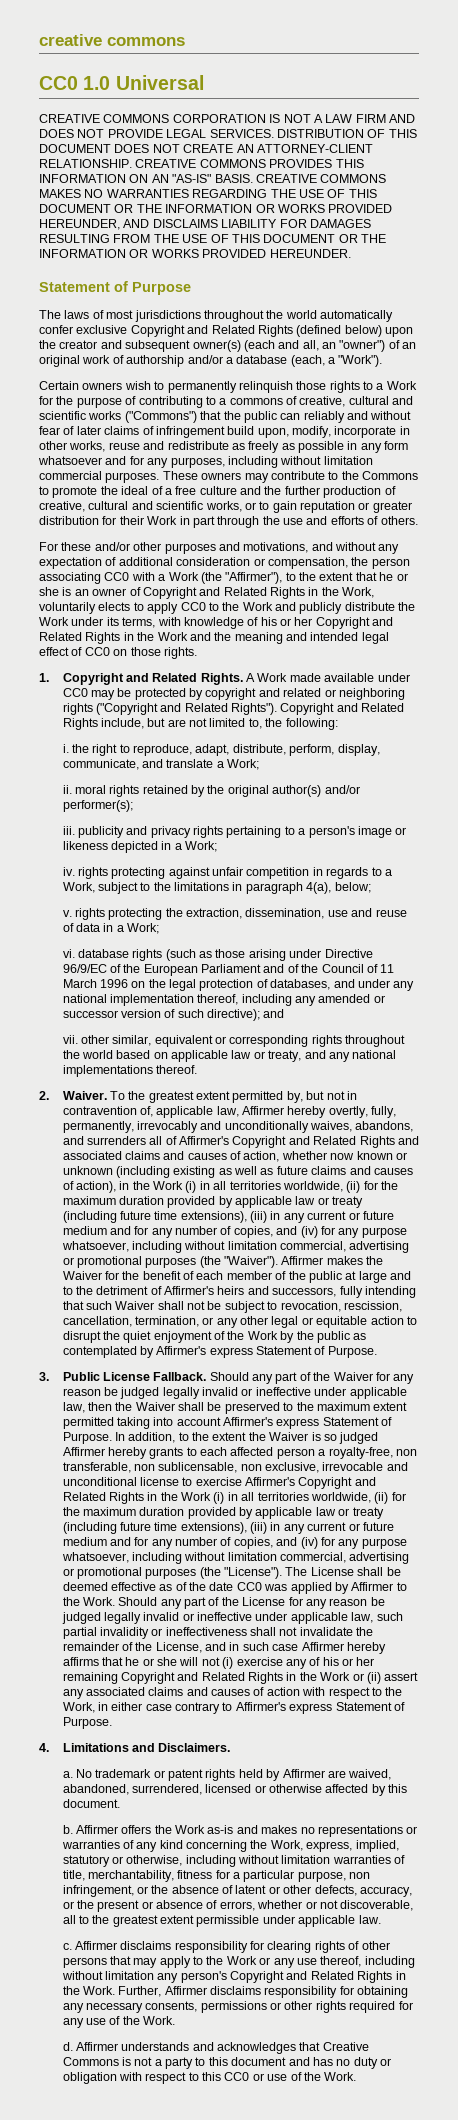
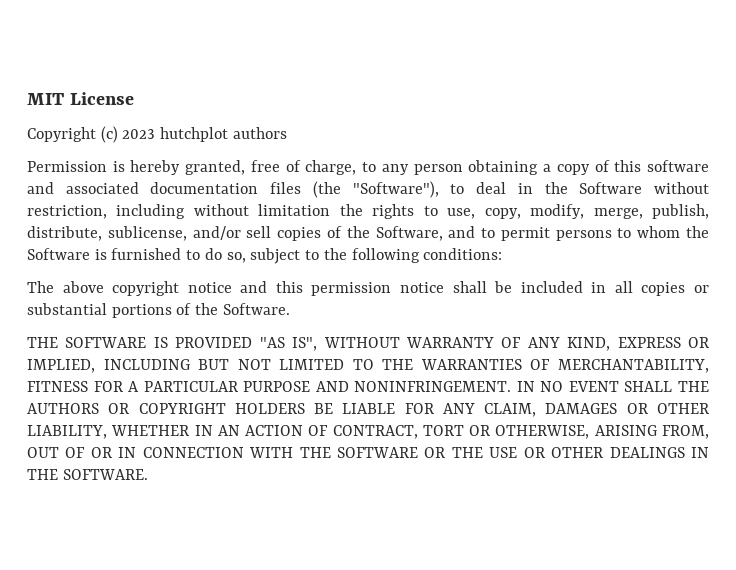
[39,34,185,46] [39,75,204,90] [39,114,415,123] [39,129,417,138] [39,144,373,153] [39,159,364,168] [39,174,387,183] [39,189,377,198] [39,204,393,213] [39,219,371,230] [39,234,386,243] [39,249,351,258] [39,281,191,295] [39,310,393,322] [39,325,413,337] [39,340,417,352] [39,355,383,367] [39,381,417,393] [39,396,414,408] [39,411,412,423] [39,426,410,438] [39,441,409,453] [38,456,373,468] [39,471,418,483] [39,486,396,498] [39,501,412,513] [39,516,418,528] [39,542,400,554] [39,557,410,569] [39,572,408,584] [39,587,375,599] [39,602,416,614] [39,617,394,629] [39,632,389,644] [39,647,197,659] [39,673,410,685] [62,688,405,700] [62,703,405,715] [62,718,338,730] [62,744,380,756] [62,759,260,770] [62,785,360,797] [62,800,133,812] [62,826,407,838] [62,841,218,853] [62,867,392,879] [62,882,371,894] [62,908,407,920] [62,923,160,934] [62,949,373,961] [62,964,395,976] [62,979,415,991] [62,994,385,1006] [62,1009,285,1021] [62,1035,406,1047] [62,1050,397,1062] [62,1065,197,1077] [39,1091,357,1103] [62,1106,397,1118] [62,1121,414,1133] [62,1136,419,1148] [62,1151,407,1162] [62,1166,413,1178] [62,1181,399,1193] [62,1196,364,1208] [62,1211,394,1223] [62,1226,407,1238] [61,1241,410,1253] [62,1256,384,1268] [62,1271,412,1283] [62,1286,416,1298] [62,1301,402,1313] [62,1316,417,1328] [62,1331,367,1343] [62,1346,377,1358] [39,1372,415,1384] [62,1387,407,1399] [62,1402,408,1414] [62,1417,393,1429] [62,1432,379,1444] [62,1447,417,1459] [62,1462,408,1473] [62,1477,376,1489] [62,1492,406,1504] [62,1507,384,1519] [62,1522,394,1534] [62,1537,407,1549] [61,1552,410,1564] [62,1567,401,1579] [62,1582,407,1594] [62,1597,385,1609] [61,1612,403,1624] [62,1627,374,1639] [62,1642,386,1654] [62,1657,375,1669] [62,1672,419,1684] [62,1687,403,1699] [62,1702,405,1714] [62,1717,112,1729] [39,1743,231,1752] [62,1769,392,1781] [62,1784,408,1796] [62,1799,120,1808] [62,1825,418,1837] [61,1840,399,1852] [62,1855,406,1867] [62,1870,371,1882] [62,1885,412,1897] [62,1900,414,1912] [62,1915,381,1927] [62,1941,390,1953] [62,1956,415,1968] [61,1971,406,1983] [62,1986,409,1998] [62,2001,413,2013] [62,2016,176,2028] [62,2042,369,2054] [62,2057,392,2069] [62,2072,357,2084] creative commons // CC0 1.0 Universal // CREATIVE COMMONS CORPORATION IS NOT A LAW FIRM AND DOES NOT PROVIDE LEGAL SERVICES. DISTRIBUTION OF THIS DOCUMENT DOES NOT CREATE AN ATTORNEY-CLIENT RELATIONSHIP. CREATIVE COMMONS PROVIDES THIS INFORMATION ON AN "AS-IS" BASIS. CREATIVE COMMONS MAKES NO WARRANTIES REGARDING THE USE OF THIS DOCUMENT OR THE INFORMATION OR WORKS PROVIDED HEREUNDER, AND DISCLAIMS LIABILITY FOR DAMAGES RESULTING FROM THE USE OF THIS DOCUMENT OR THE INFORMATION OR WORKS PROVIDED HEREUNDER. // Statement of Purpose // The laws of most jurisdictions throughout the world automatically confer exclusive Copyright and Related Rights (defined below) upon the creator and subsequent owner(s) (each and all, an "owner") of an original work of authorship and/or a database (each, a "Work"). // Certain owners wish to permanently relinquish those rights to a Work for the purpose of contributing to a commons of creative, cultural and scientific works ("Commons") that the public can reliably and without fear of later claims of infringement build upon, modify, incorporate in other works, reuse and redistribute as freely as possible in any form whatsoever and for any purposes, including without limitation commercial purposes. These owners may contribute to the Commons to promote the ideal of a free culture and the further production of creative, cultural and scientific works, or to gain reputation or greater distribution for their Work in part through the use and efforts of others. // For these and/or other purposes and motivations, and without any expectation of additional consideration or compensation, the person associating CC0 with a Work (the "Affirmer"), to the extent that he or she is an owner of Copyright and Related Rights in the Work, voluntarily elects to apply CC0 to the Work and publicly distribute the Work under its terms, with knowledge of his or her Copyright and Related Rights in the Work and the meaning and intended legal effect of CC0 on those rights. // 1. Copyright and Related Rights. A Work made available under CC0 may be protected by copyright and related or neighboring rights ("Copyright and Related Rights"). Copyright and Related Rights include, but are not limited to, the following: // i. the right to reproduce, adapt, distribute, perform, display, communicate, and translate a Work; // ii. moral rights retained by the original author(s) and/or performer(s); // iii. publicity and privacy rights pertaining to a person's image or likeness depicted in a Work; // iv. rights protecting against unfair competition in regards to a Work, subject to the limitations in paragraph 4(a), below; // v. rights protecting the extraction, dissemination, use and reuse of data in a Work; // vi. database rights (such as those arising under Directive 96/9/EC of the European Parliament and of the Council of 11 March 1996 on the legal protection of databases, and under any national implementation thereof, including any amended or successor version of such directive); and // vii. other similar, equivalent or corresponding rights throughout the world based on applicable law or treaty, and any national implementations thereof. // 2. Waiver. To the greatest extent permitted by, but not in contravention of, applicable law, Affirmer hereby overtly, fully, permanently, irrevocably and unconditionally waives, abandons, and surrenders all of Affirmer's Copyright and Related Rights and associated claims and causes of action, whether now known or unknown (including existing as well as future claims and causes of action), in the Work (i) in all territories worldwide, (ii) for the maximum duration provided by applicable law or treaty (including future time extensions), (iii) in any current or future medium and for any number of copies, and (iv) for any purpose whatsoever, including without limitation commercial, advertising or promotional purposes (the "Waiver"). Affirmer makes the Waiver for the benefit of each member of the public at large and to the detriment of Affirmer's heirs and successors, fully intending that such Waiver shall not be subject to revocation, rescission, cancellation, termination, or any other legal or equitable action to disrupt the quiet enjoyment of the Work by the public as contemplated by Affirmer's express Statement of Purpose. // 3. Public License Fallback. Should any part of the Waiver for any reason be judged legally invalid or ineffective under applicable law, then the Waiver shall be preserved to the maximum extent permitted taking into account Affirmer's express Statement of Purpose. In addition, to the extent the Waiver is so judged Affirmer hereby grants to each affected person a royalty-free, non transferable, non sublicensable, non exclusive, irrevocable and unconditional license to exercise Affirmer's Copyright and Related Rights in the Work (i) in all territories worldwide, (ii) for the maximum duration provided by applicable law or treaty (including future time extensions), (iii) in any current or future medium and for any number of copies, and (iv) for any purpose whatsoever, including without limitation commercial, advertising or promotional purposes (the "License"). The License shall be deemed effective as of the date CC0 was applied by Affirmer to the Work. Should any part of the License for any reason be judged legally invalid or ineffective under applicable law, such partial invalidity or ineffectiveness shall not invalidate the remainder of the License, and in such case Affirmer hereby affirms that he or she will not (i) exercise any of his or her remaining Copyright and Related Rights in the Work or (ii) assert any associated claims and causes of action with respect to the Work, in either case contrary to Affirmer's express Statement of Purpose. // 4. Limitations and Disclaimers. // a. No trademark or patent rights held by Affirmer are waived, abandoned, surrendered, licensed or otherwise affected by this document. // b. Affirmer offers the Work as-is and makes no representations or warranties of any kind concerning the Work, express, implied, statutory or otherwise, including without limitation warranties of title, merchantability, fitness for a particular purpose, non infringement, or the absence of latent or other defects, accuracy, or the present or absence of errors, whether or not discoverable, all to the greatest extent permissible under applicable law. // c. Affirmer disclaims responsibility for clearing rights of other persons that may apply to the Work or any use thereof, including without limitation any person's Copyright and Related Rights in the Work. Further, Affirmer disclaims responsibility for obtaining any necessary consents, permissions or other rights required for any use of the Work. // d. Affirmer understands and acknowledges that Creative Commons is not a party to this document and has no duty or obligation with respect to this CC0 or use of the Work. -> [27,92,134,105] [27,126,287,143] [27,160,710,175] [27,181,710,198] [27,204,709,219] [27,226,710,241] [27,248,503,264] [27,281,709,296] [27,303,290,318] [27,337,710,351] [27,359,709,373] [27,381,709,392] [27,403,709,417] [27,425,709,439] [27,447,710,458] [27,469,148,480] MIT License // Copyright (c) 2023 hutchplot authors // Permission is hereby granted, free of charge, to any person obtaining a copy of this software and associated documentation files (the "Software"), to deal in the Software without restriction, including without limitation the rights to use, copy, modify, merge, publish, distribute, sublicense, and/or sell copies of the Software, and to permit persons to whom the Software is furnished to do so, subject to the following conditions: // The above copyright notice and this permission notice shall be included in all copies or substantial portions of the Software. // THE SOFTWARE IS PROVIDED "AS IS", WITHOUT WARRANTY OF ANY KIND, EXPRESS OR IMPLIED, INCLUDING BUT NOT LIMITED TO THE WARRANTIES OF MERCHANTABILITY, FITNESS FOR A PARTICULAR PURPOSE AND NONINFRINGEMENT. IN NO EVENT SHALL THE AUTHORS OR COPYRIGHT HOLDERS BE LIABLE FOR ANY CLAIM, DAMAGES OR OTHER LIABILITY, WHETHER IN AN ACTION OF CONTRACT, TORT OR OTHERWISE, ARISING FROM, OUT OF OR IN CONNECTION WITH THE SOFTWARE OR THE USE OR OTHER DEALINGS IN THE SOFTWARE.

